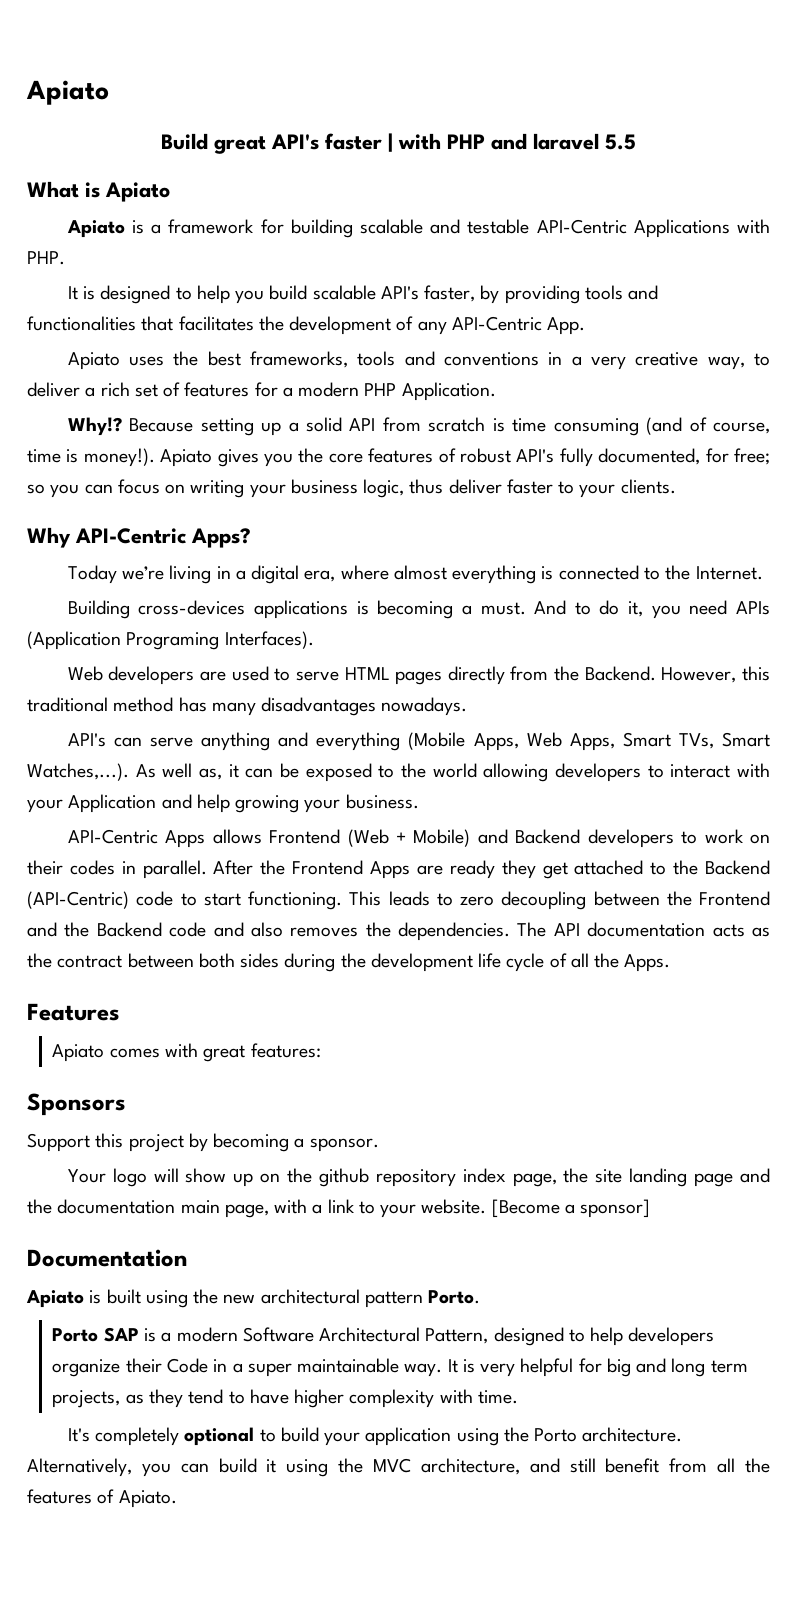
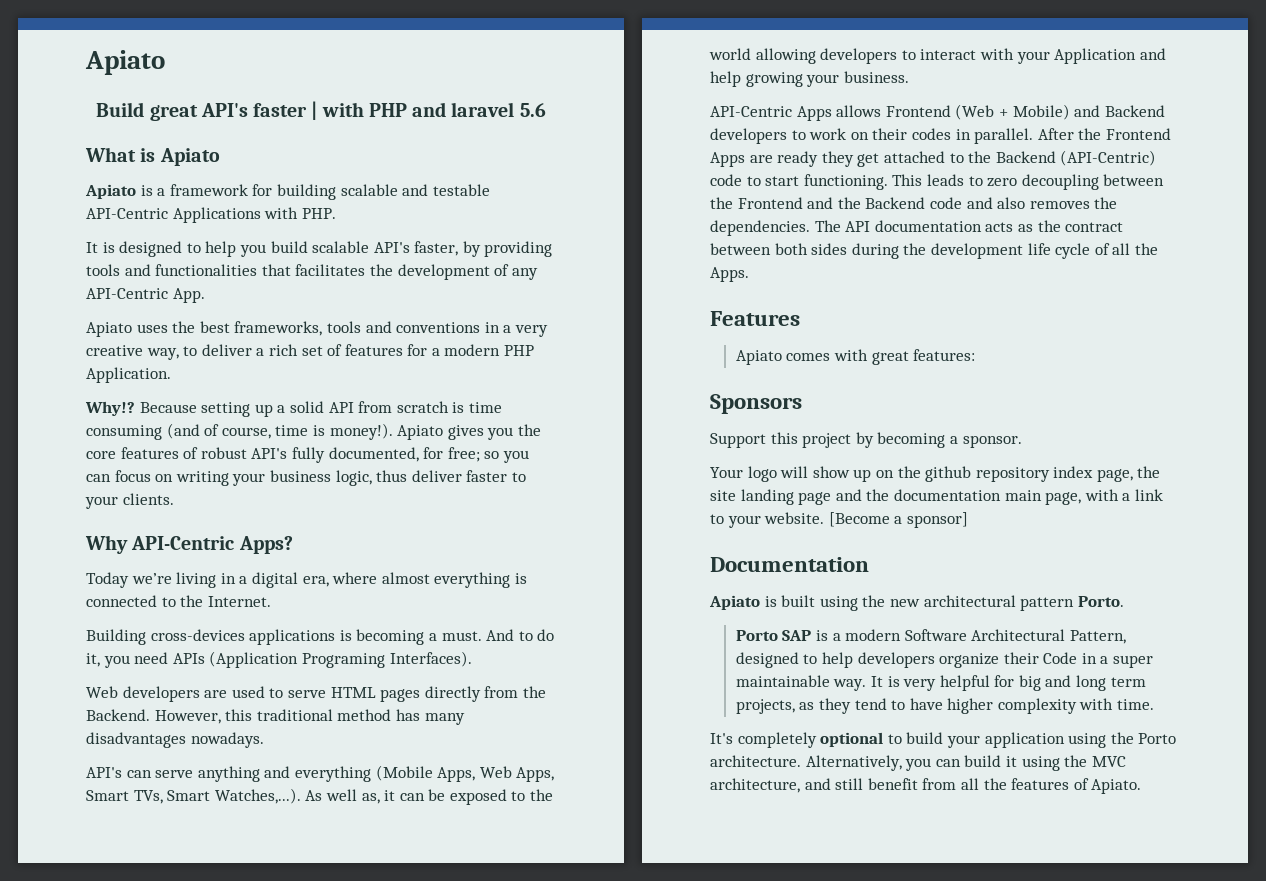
[605,134,636,150] 5.5 -> [519,103,546,117] 5.6

